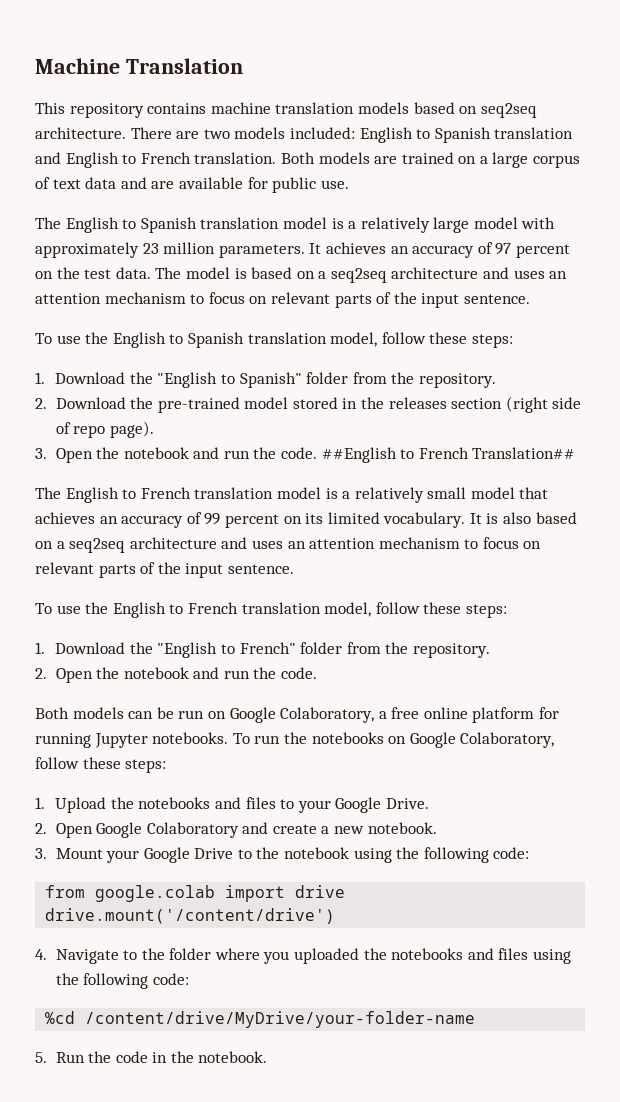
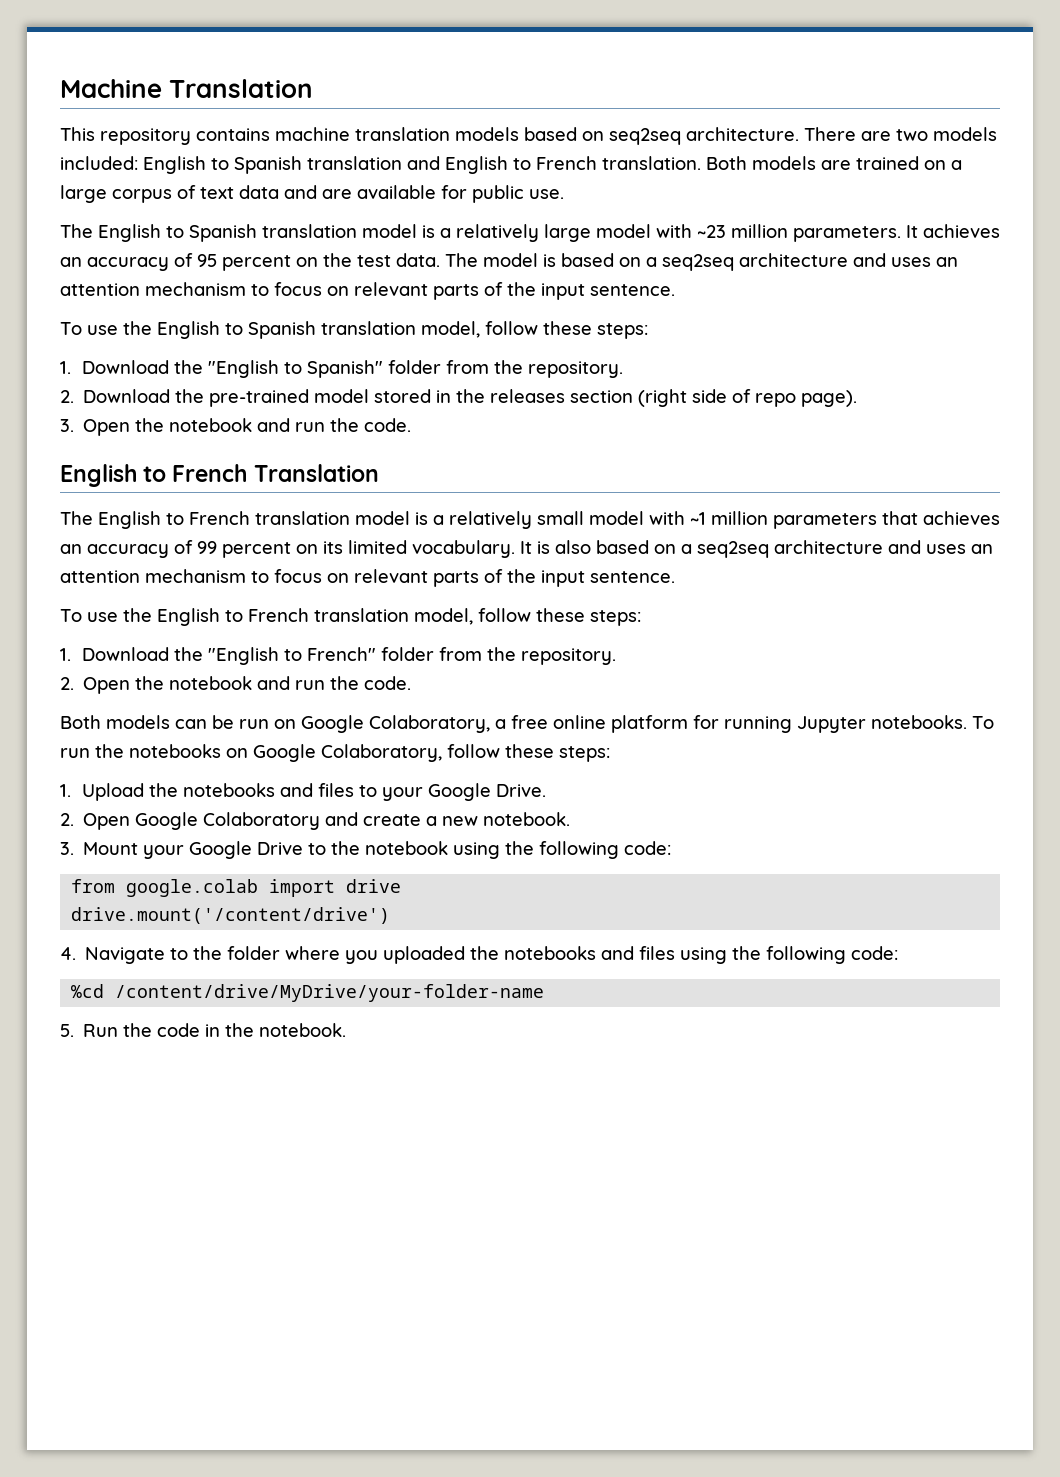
[35,242,159,258] approximately 23 -> [697,225,726,238] ~23
[495,243,512,255] 97 -> [197,254,217,267] 95
[321,447,576,463] ##English to French Translation## -> [60,464,379,487] // English to French Translation
(515, 493) none -> [649,511,877,529] with ~1 million parameters

